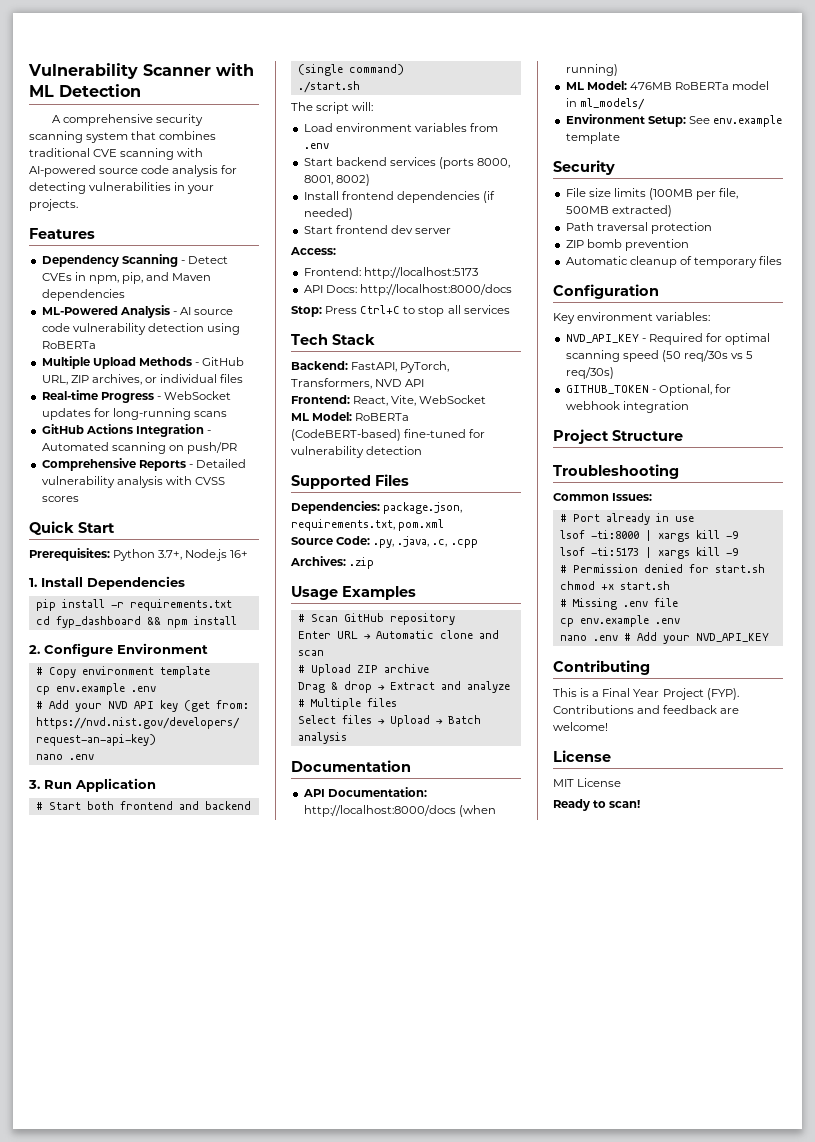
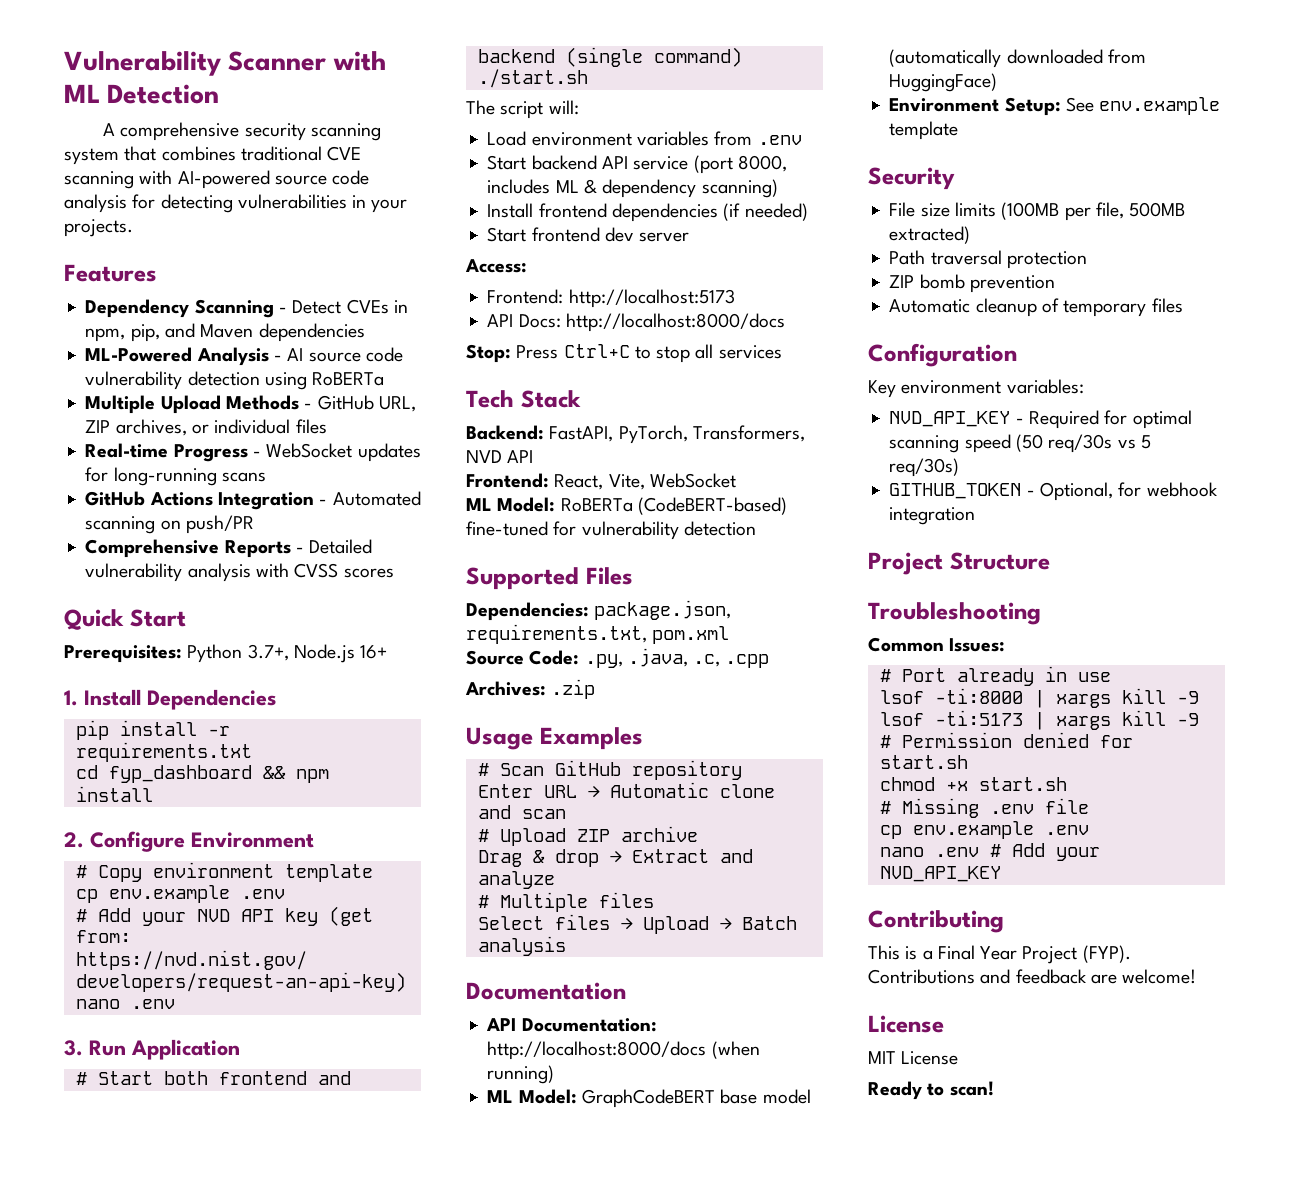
[389,157,511,169] [303,174,370,186] services (ports 8000, 8001, 8002) -> [601,155,787,174] [487,179,778,198] API service (port 8000, includes ML & dependency scanning)
[629,81,770,90] [565,98,645,110] 476MB RoBERTa model in ml_models/ -> [581,1089,811,1108] [889,49,1146,68] [889,73,998,92] GraphCodeBERT base model (automatically downloaded from HuggingFace)

